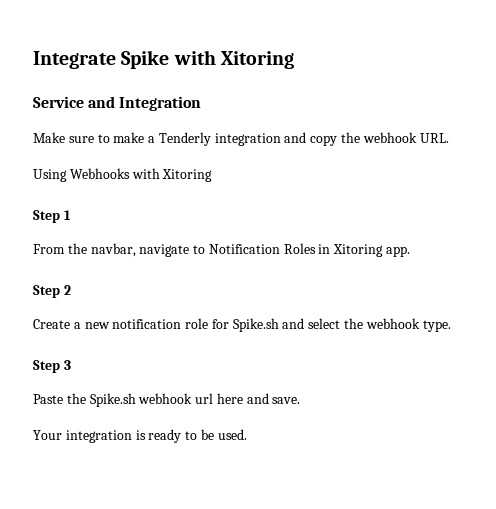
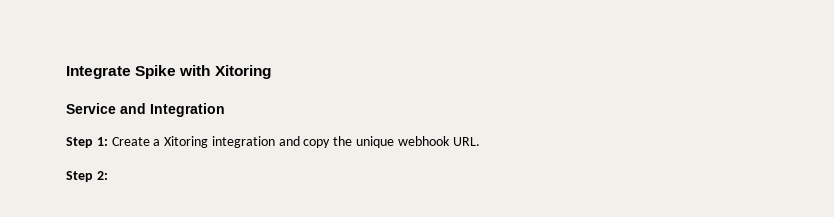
[33,132,211,146] Make sure to make a Tenderly -> [66,136,209,148] Step 1: Create a Xitoring
(361, 137) none -> [356,136,395,148] unique
[33,168,213,182] [33,210,71,223] [33,243,411,257] [33,285,71,298] [33,318,451,332] [33,360,71,373] [33,393,301,407] [33,429,247,443] Using Webhooks with Xitoring // Step 1 // From the navbar, navigate to Notification Roles in Xitoring app. // Step 2 // Create a new notification role for Spike.sh and select the webhook type. // Step 3 // Paste the Spike.sh webhook url here and save. // Your integration is ready to be used. -> [66,171,108,182] Step 2:

